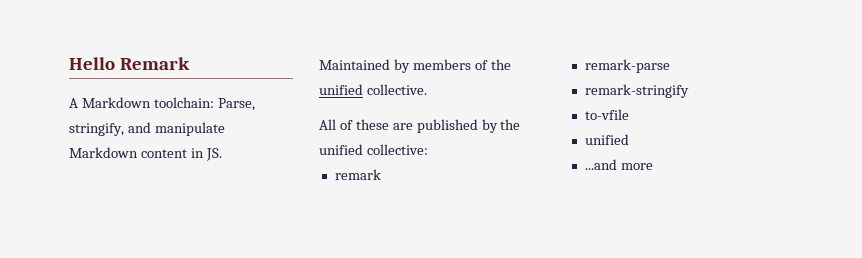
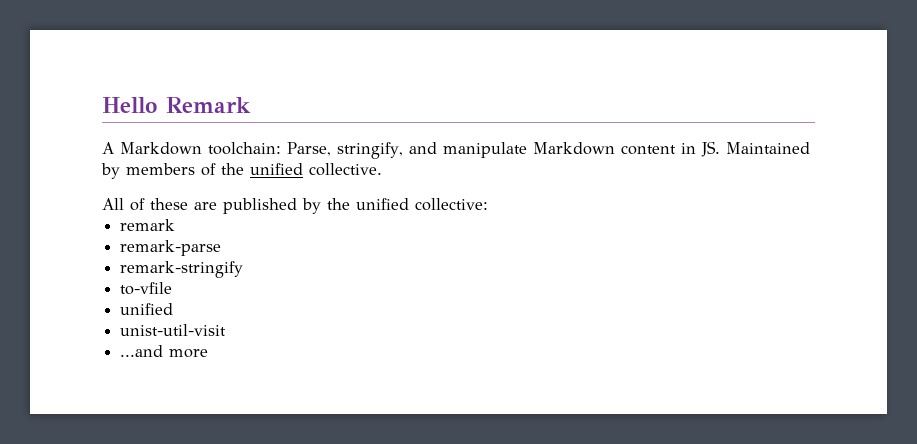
(629, 139) none -> [120,324,227,336] // unist-util-visit

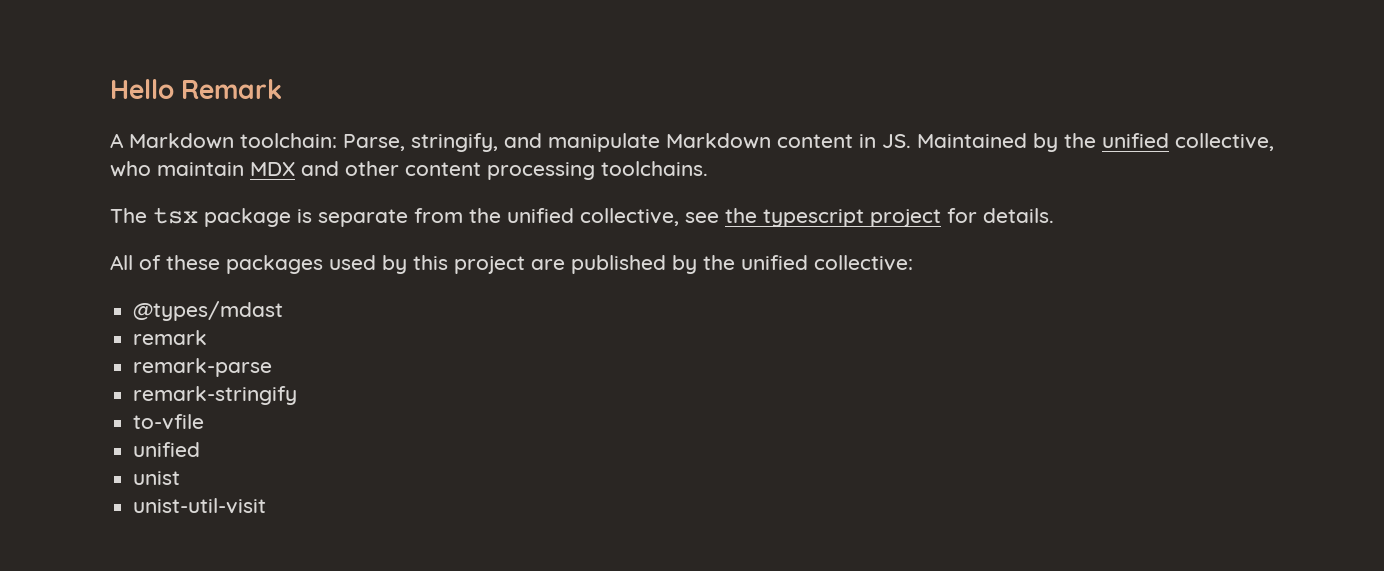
[126,163,382,176] [102,198,188,211] members of the unified collective. // All of these -> [1064,133,1274,151] [110,161,708,180] [110,207,1054,227] [110,255,525,274] the unified collective, who maintain MDX and other content processing toolchains. // The tsx package is separate from the unified collective, see the typescript project for details. // All of these packages used by this project
(488, 204) none -> [133,301,284,321] // @types/mdast
(174, 309) none -> [133,471,181,485] // unist
[120,345,209,358] // ...and more -> (267, 506) none

